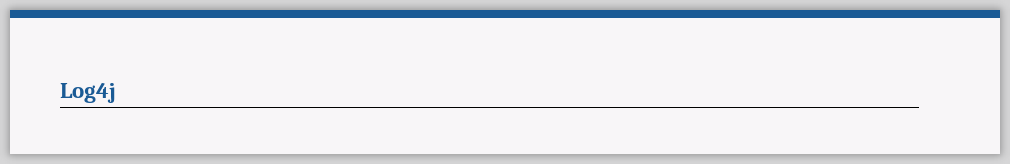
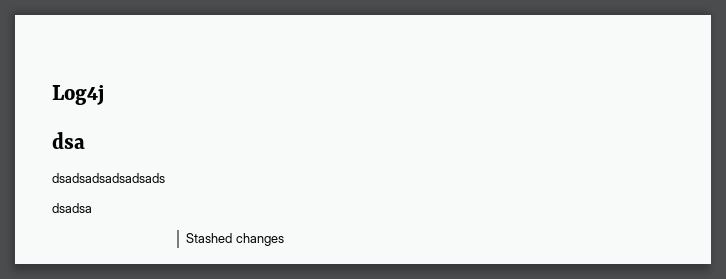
(116, 93) none -> [52,132,85,149] [52,173,165,183] [52,203,92,213] [186,233,284,246] // dsa // dsadsadsadsadsads // dsadsa // Stashed changes

